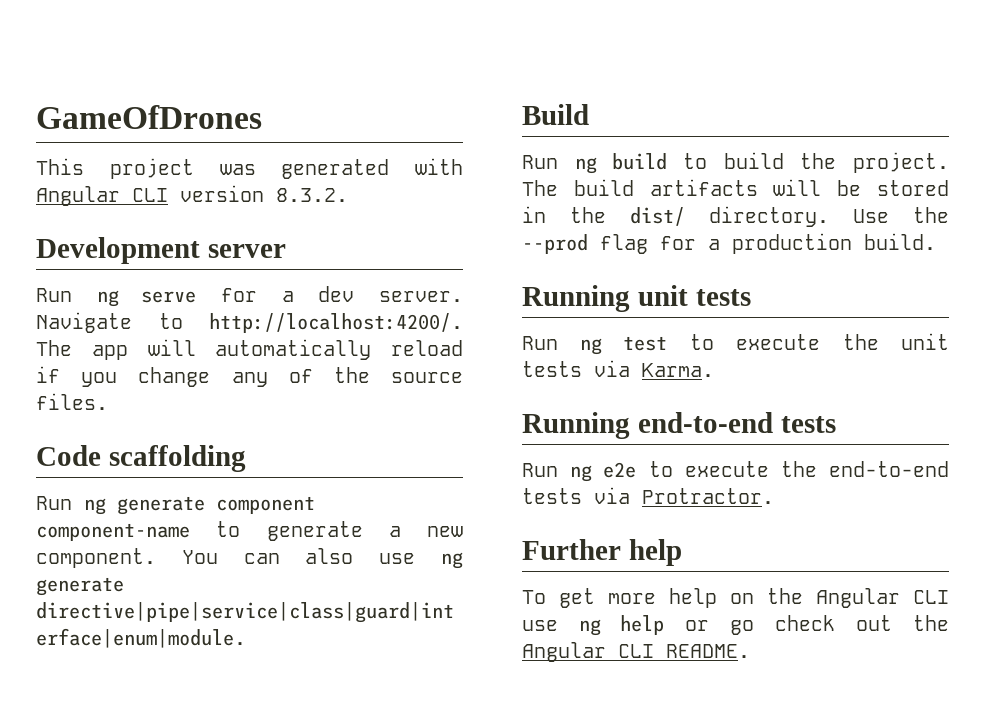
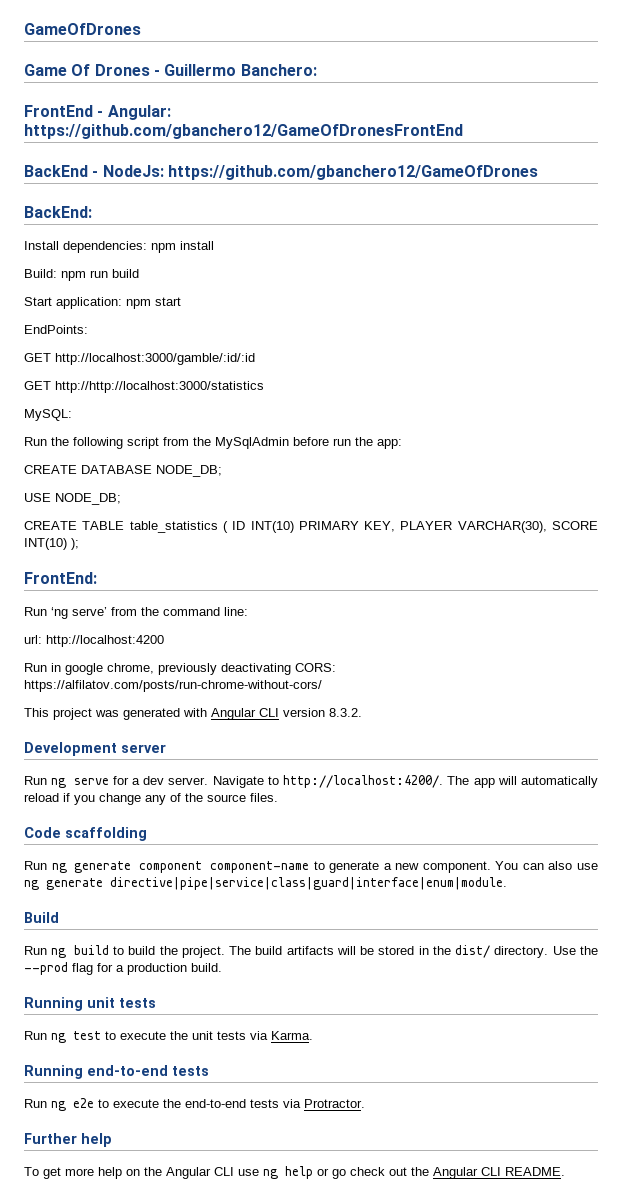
(262, 117) none -> [24,64,317,76] [24,105,171,120] [24,124,463,139] [24,165,538,180] [24,206,92,218] [24,241,214,253] [24,269,139,281] [24,297,181,309] [24,325,88,334] [24,353,255,365] [24,381,264,393] [24,409,72,421] [24,437,402,449] [24,465,222,477] [24,493,121,505] [24,521,598,533] [24,538,79,550] [24,572,97,584] [24,607,248,619] [24,635,164,647] [24,663,336,675] [24,680,322,692] // Game Of Drones - Guillermo Banchero: // FrontEnd - Angular: https://github.com/gbanchero12/GameOfDronesFrontEnd // BackEnd - NodeJs: https://github.com/gbanchero12/GameOfDrones // BackEnd: // Install dependencies: npm install // Build: npm run build // Start application: npm start // EndPoints: // GET http://localhost:3000/gamble/:id/:id // GET http://http://localhost:3000/statistics // MySQL: // Run the following script from the MySqlAdmin before run the app: // CREATE DATABASE NODE_DB; // USE NODE_DB; // CREATE TABLE table_statistics ( ID INT(10) PRIMARY KEY, PLAYER VARCHAR(30), SCORE INT(10) ); // FrontEnd: // Run ‘ng serve’ from the command line: // url: http://localhost:4200 // Run in google chrome, previously deactivating CORS: https://alfilatov.com/posts/run-chrome-without-cors/

